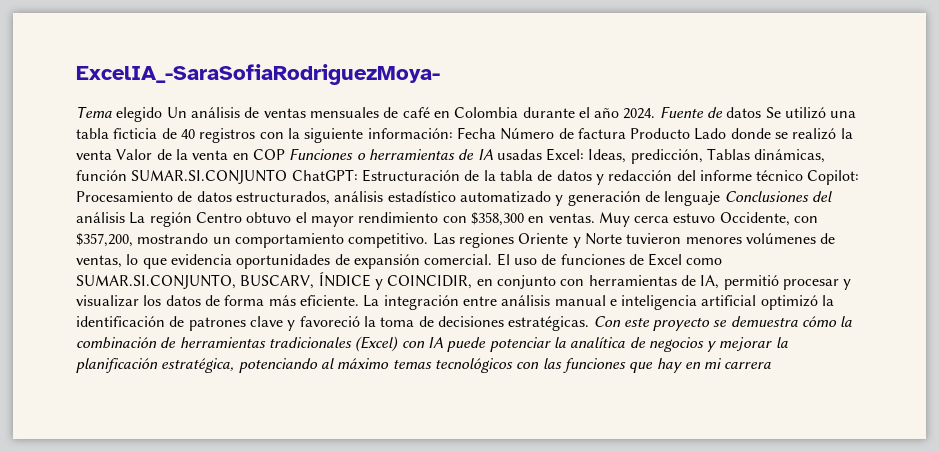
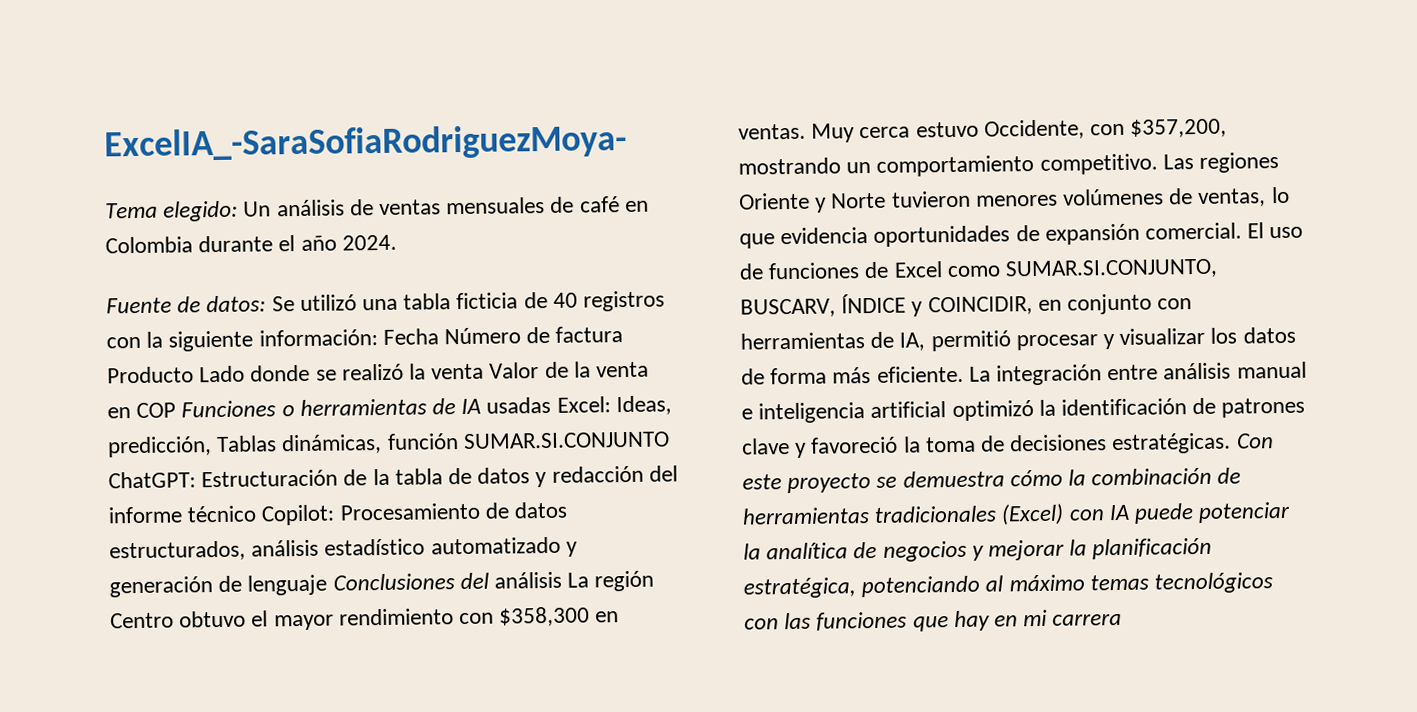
[116,107,163,122] elegido -> [163,200,239,222] elegido:
(656, 113) none -> (397, 242) //
[726,107,762,118] datos -> [206,295,267,313] datos:

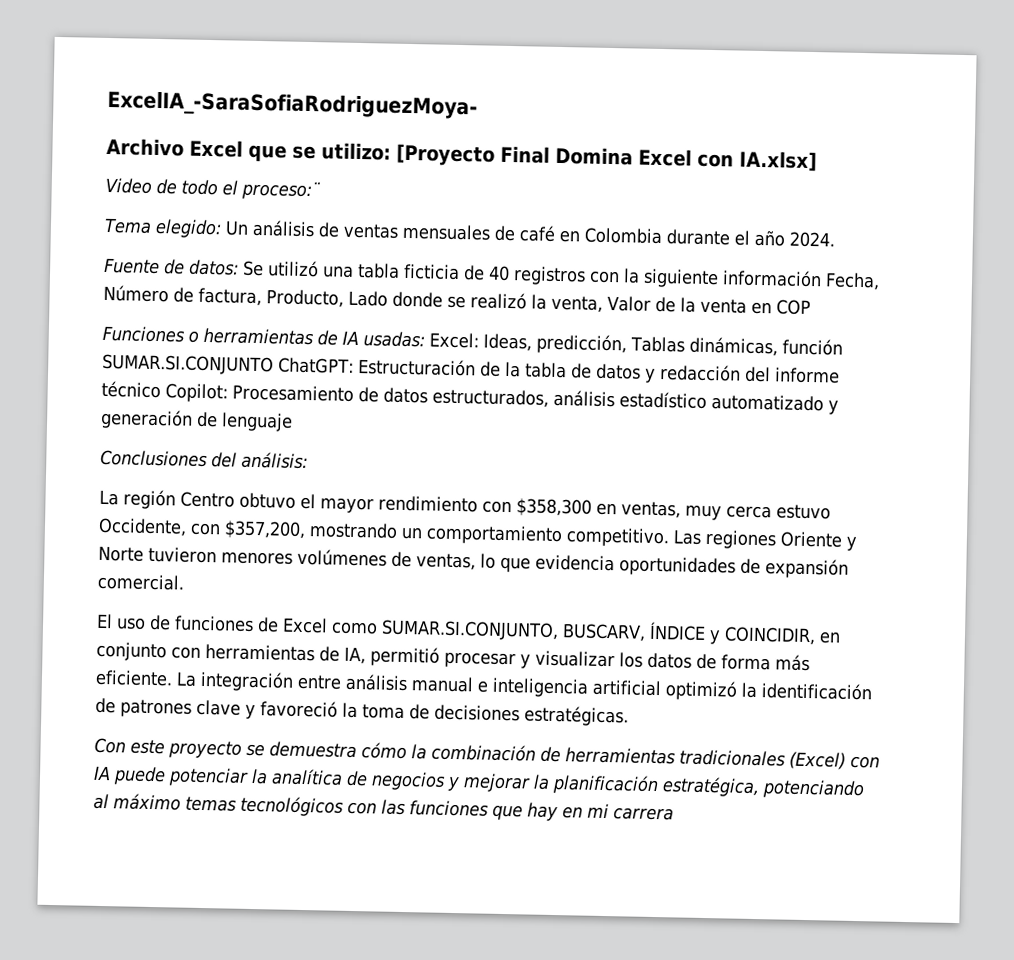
(627, 143) none -> [106,137,817,172] [105,177,320,201] // Archivo Excel que se utilizo: [Proyecto Final Domina Excel con IA.xlsx] // Video de todo el proceso:¨
[258,326,624,347] [107,366,194,384] información: Fecha Número de factura Producto -> [721,269,880,291] [103,284,344,308] información Fecha, Número de factura, Producto,
[431,363,485,380] venta -> [551,295,603,313] venta,
(177, 410) none -> (811, 307) //
[486,396,552,414] usadas -> [362,331,425,348] usadas:
(328, 585) none -> (293, 422) //
[494,571,563,589] análisis -> [241,451,308,470] análisis: //
[738,123,856,143] ventas. Muy -> [621,501,722,521] ventas, muy
(1243, 231) none -> (185, 582) //
(1232, 443) none -> (629, 716) //

